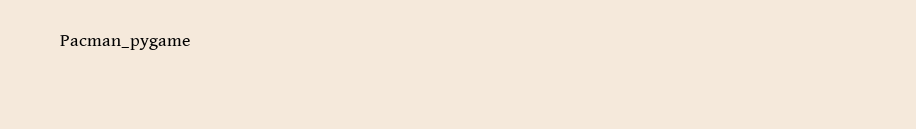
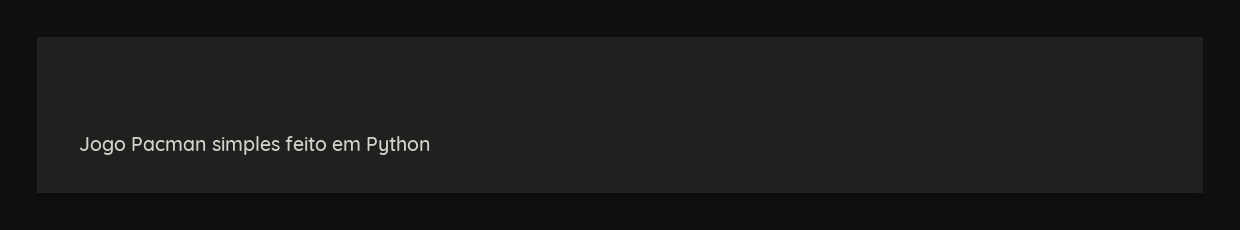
[60,35,190,50] Pacman_pygame -> [79,136,431,155] Jogo Pacman simples feito em Python

